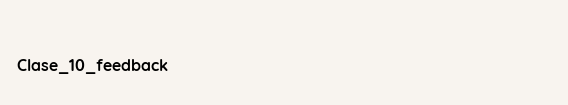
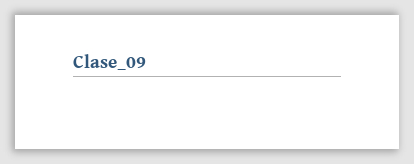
[17,59,168,74] Clase_10_feedback -> [73,54,146,70] Clase_09

